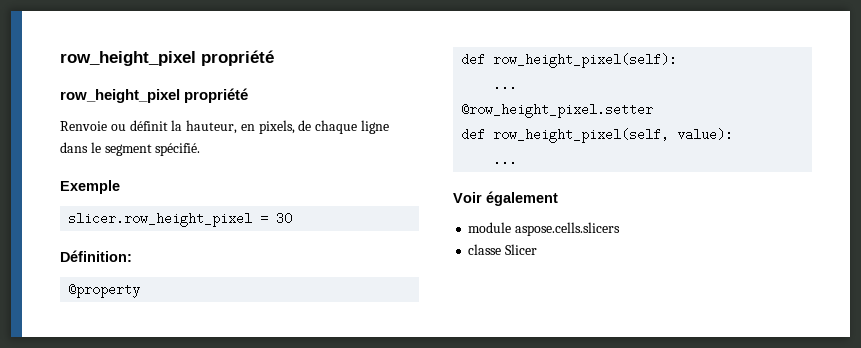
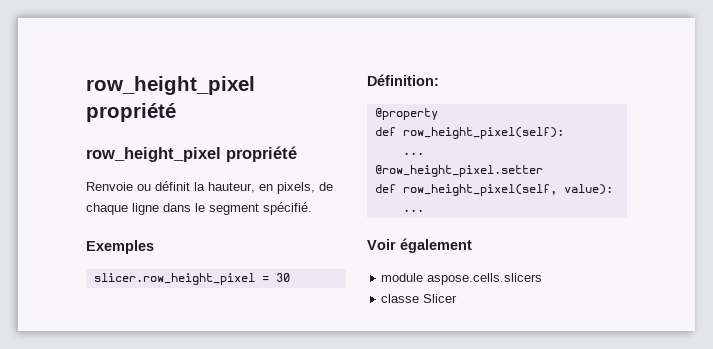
[60,180,120,194] Exemple -> [86,240,154,254] Exemples

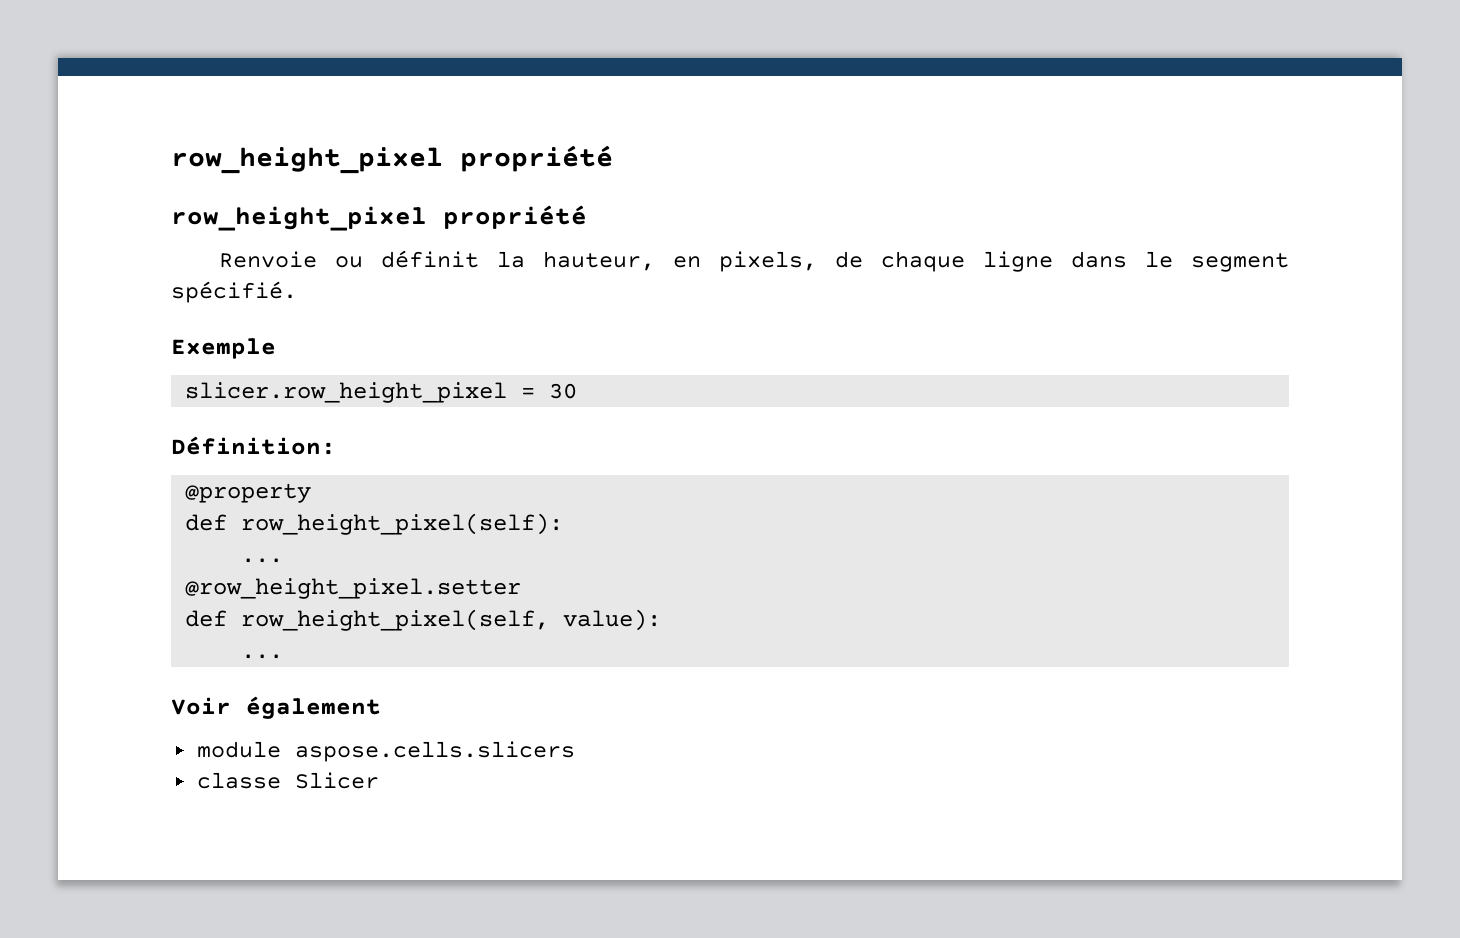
[86,240,154,254] Exemples -> [171,338,276,359] Exemple

